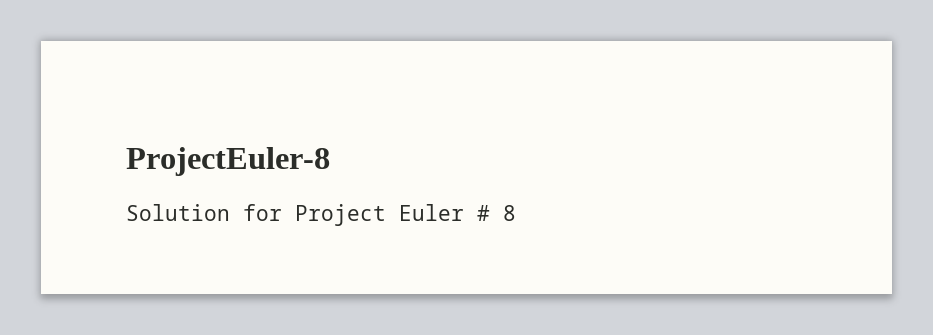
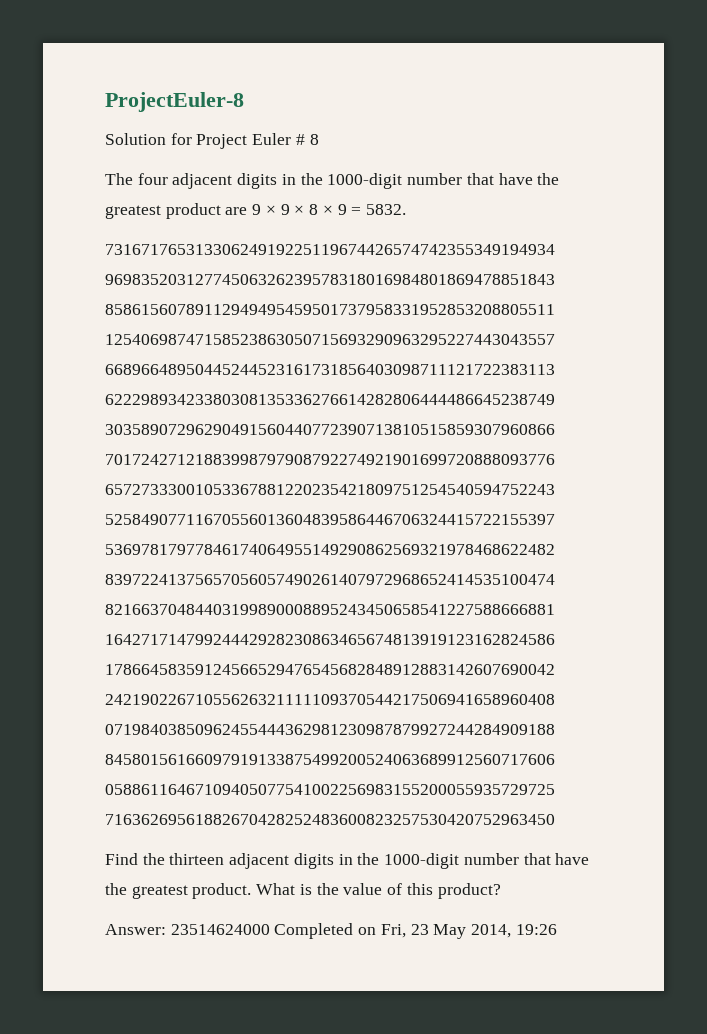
(516, 213) none -> [105,173,560,189] [105,203,406,219] [105,244,555,255] [105,274,555,285] [105,304,555,315] [105,334,555,345] [105,364,555,375] [105,394,555,405] [105,424,555,435] [105,454,555,465] [105,484,555,495] [105,514,555,525] [105,544,555,555] [105,574,555,585] [105,604,555,615] [105,634,555,645] [105,664,555,675] [105,694,555,705] [105,724,555,735] [105,754,555,765] [105,784,555,795] [105,814,555,825] [105,853,590,869] [105,883,501,899] [105,923,557,939] // The four adjacent digits in the 1000-digit number that have the greatest product are 9 × 9 × 8 × 9 = 5832. // 73167176531330624919225119674426574742355349194934 96983520312774506326239578318016984801869478851843 85861560789112949495459501737958331952853208805511 12540698747158523863050715693290963295227443043557 66896648950445244523161731856403098711121722383113 62229893423380308135336276614282806444486645238749 30358907296290491560440772390713810515859307960866 70172427121883998797908792274921901699720888093776 65727333001053367881220235421809751254540594752243 52584907711670556013604839586446706324415722155397 53697817977846174064955149290862569321978468622482 83972241375657056057490261407972968652414535100474 82166370484403199890008895243450658541227588666881 16427171479924442928230863465674813919123162824586 17866458359124566529476545682848912883142607690042 24219022671055626321111109370544217506941658960408 07198403850962455444362981230987879927244284909188 84580156166097919133875499200524063689912560717606 05886116467109405077541002256983155200055935729725 71636269561882670428252483600823257530420752963450 // Find the thirteen adjacent digits in the 1000-digit number that have the greatest product. What is the value of this product? // Answer: 23514624000 Completed on Fri, 23 May 2014, 19:26

